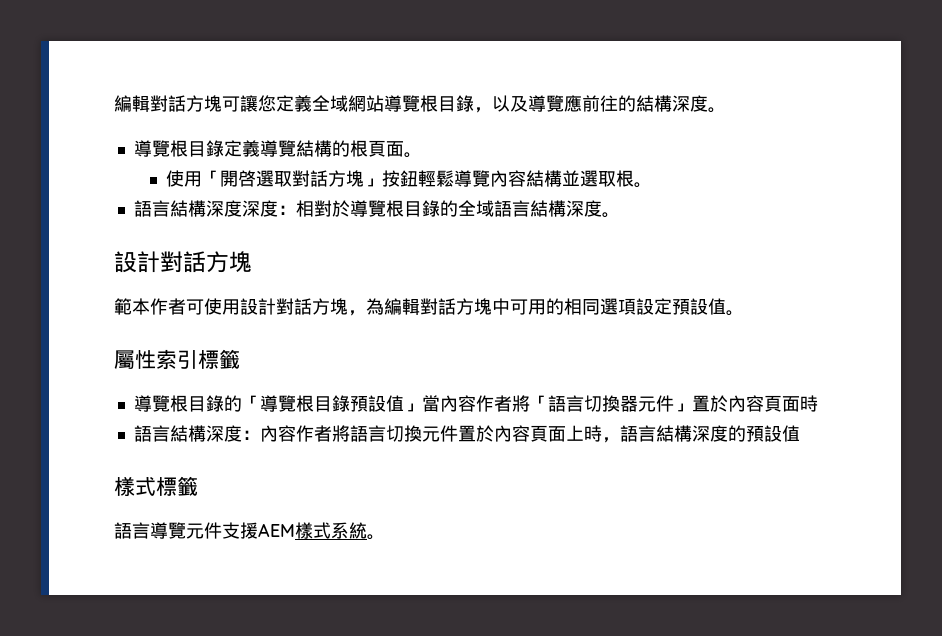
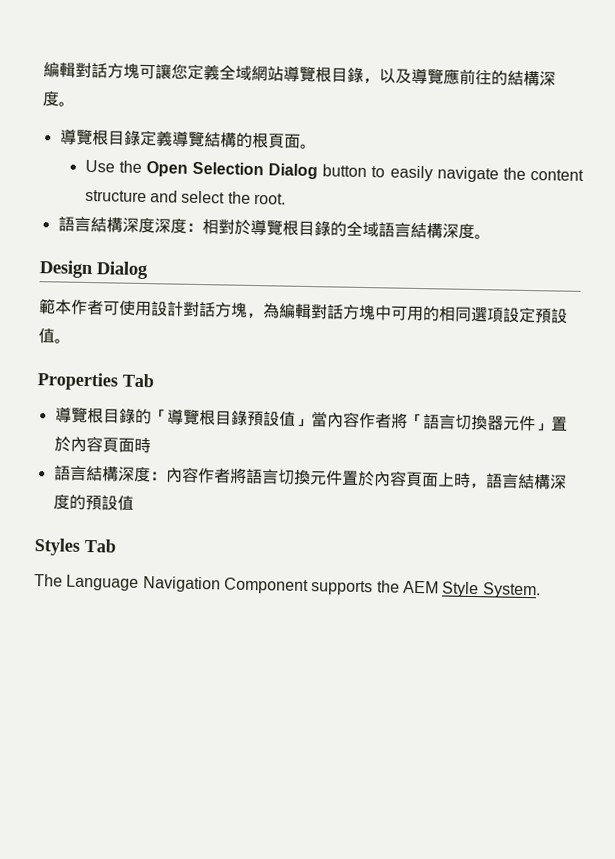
[166,170,653,188] 使用「開啓選取對話方塊」按鈕輕鬆導覽內容結構並選取根。 -> [84,159,585,183] [84,189,286,205] Use the Open Selection Dialog button to easily navigate the content structure and select the root.
[114,251,252,273] 設計對話方塊 -> [39,260,149,280] Design Dialog
[114,349,240,370] 屬性索引標籤 -> [37,372,154,391] Properties Tab
[114,476,198,497] [114,522,385,540] 樣式標籤 // 語言導覽元件支援AEM樣式系統。 -> [34,538,116,556] [34,574,541,599] Styles Tab // The Language Navigation Component supports the AEM Style System.

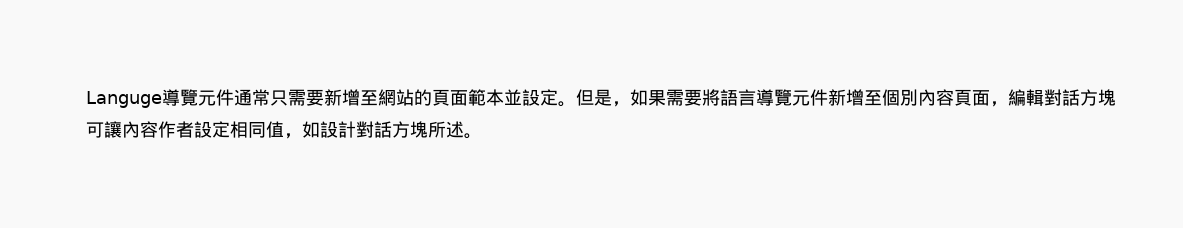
[43,62,556,87] [42,91,75,107] [59,128,317,150] [84,159,585,183] [84,189,286,205] [57,216,491,240] [39,260,149,280] [39,298,568,324] [38,328,71,344] [37,372,154,391] [54,406,568,432] [53,435,151,454] [53,465,567,490] [52,494,134,511] [34,538,116,556] [34,574,541,599] 編輯對話方塊可讓您定義全域網站導覽根目錄，以及導覽應前往的結構深度。 // 導覽根目錄定義導覽結構的根頁面。 // Use the Open Selection Dialog button to easily navigate the content structure and select the root. // 語言結構深度深度：相對於導覽根目錄的全域語言結構深度。 // Design Dialog // 範本作者可使用設計對話方塊，為編輯對話方塊中可用的相同選項設定預設值。 // Properties Tab // 導覽根目錄的「導覽根目錄預設值」當內容作者將「語言切換器元件」置於內容頁面時 // 語言結構深度：內容作者將語言切換元件置於內容頁面上時，語言結構深度的預設值 // Styles Tab // The Language Navigation Component supports the AEM Style System. -> [86,89,1116,108] [86,121,482,139] Languge導覽元件通常只需要新增至網站的頁面範本並設定。但是，如果需要將語言導覽元件新增至個別內容頁面，編輯對話方塊可讓內容作者設定相同值，如設計對話方塊所述。

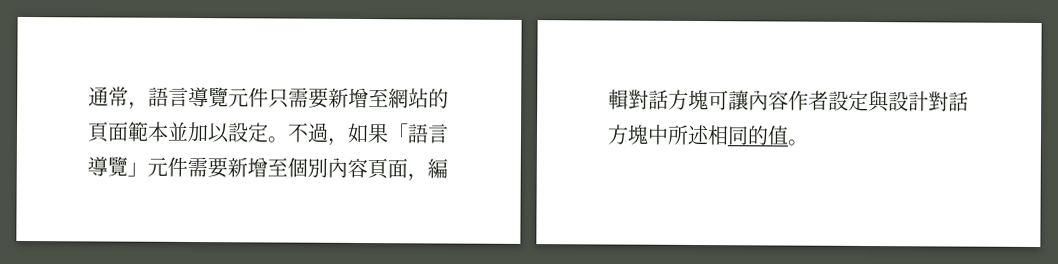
[86,89,270,108] Languge導覽元件通常 -> [88,86,269,110] 通常，語言導覽元件
[522,89,828,107] 設定。但是，如果需要將語言導覽元件 -> [187,121,449,146] [87,156,228,179] 加以設定。不過，如果「語言導覽」元件需要
[230,121,320,139] 相同值，如 -> [868,90,890,113] 與
[428,121,464,138] 所述 -> [647,124,789,146] 中所述相同的值

